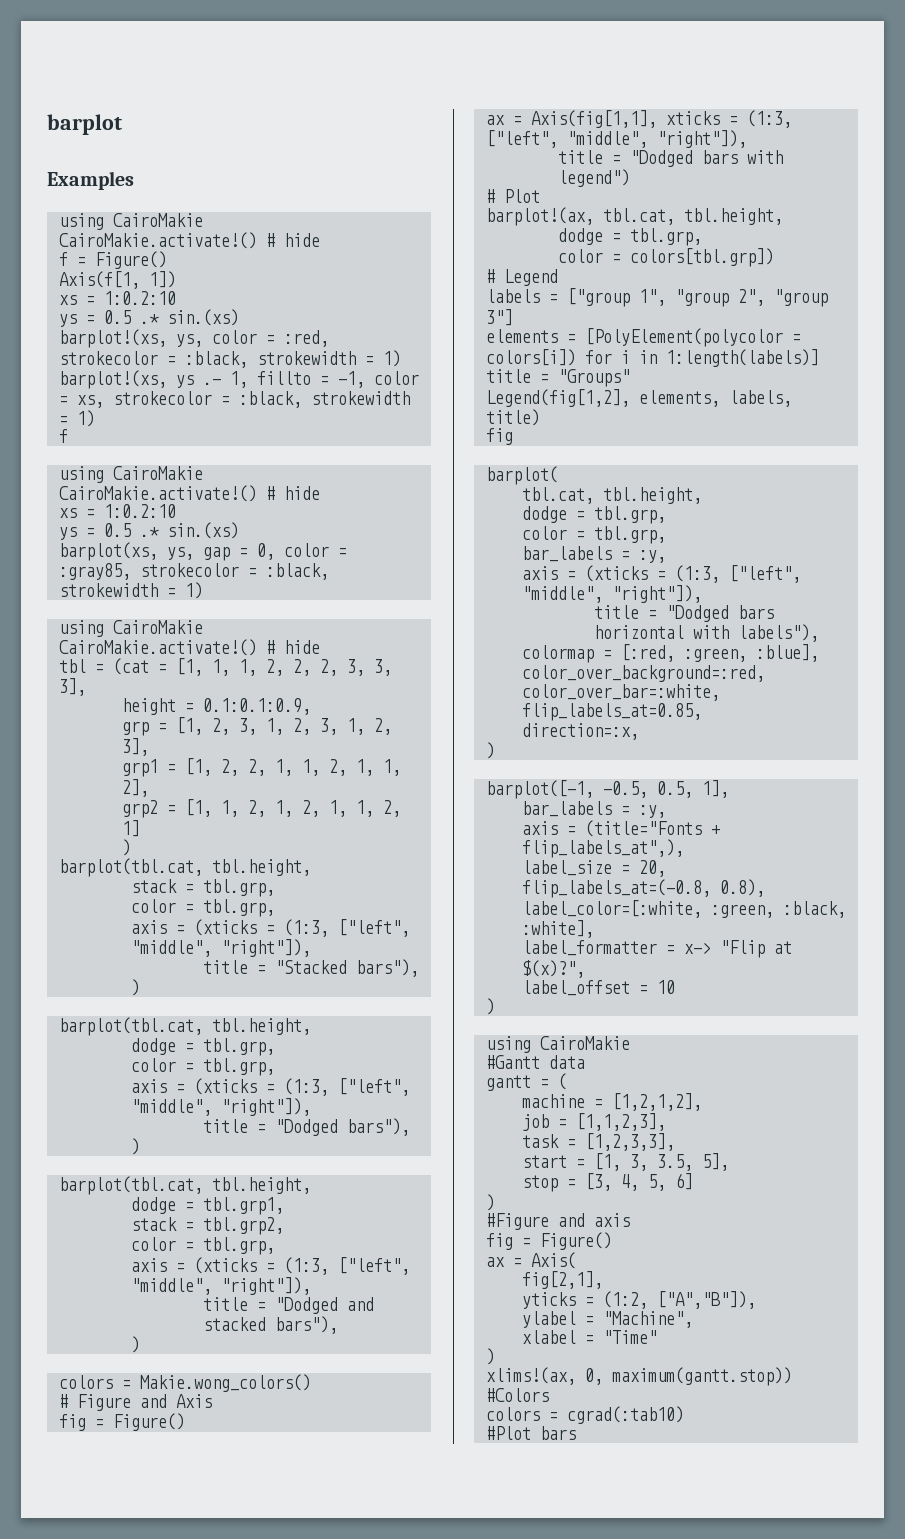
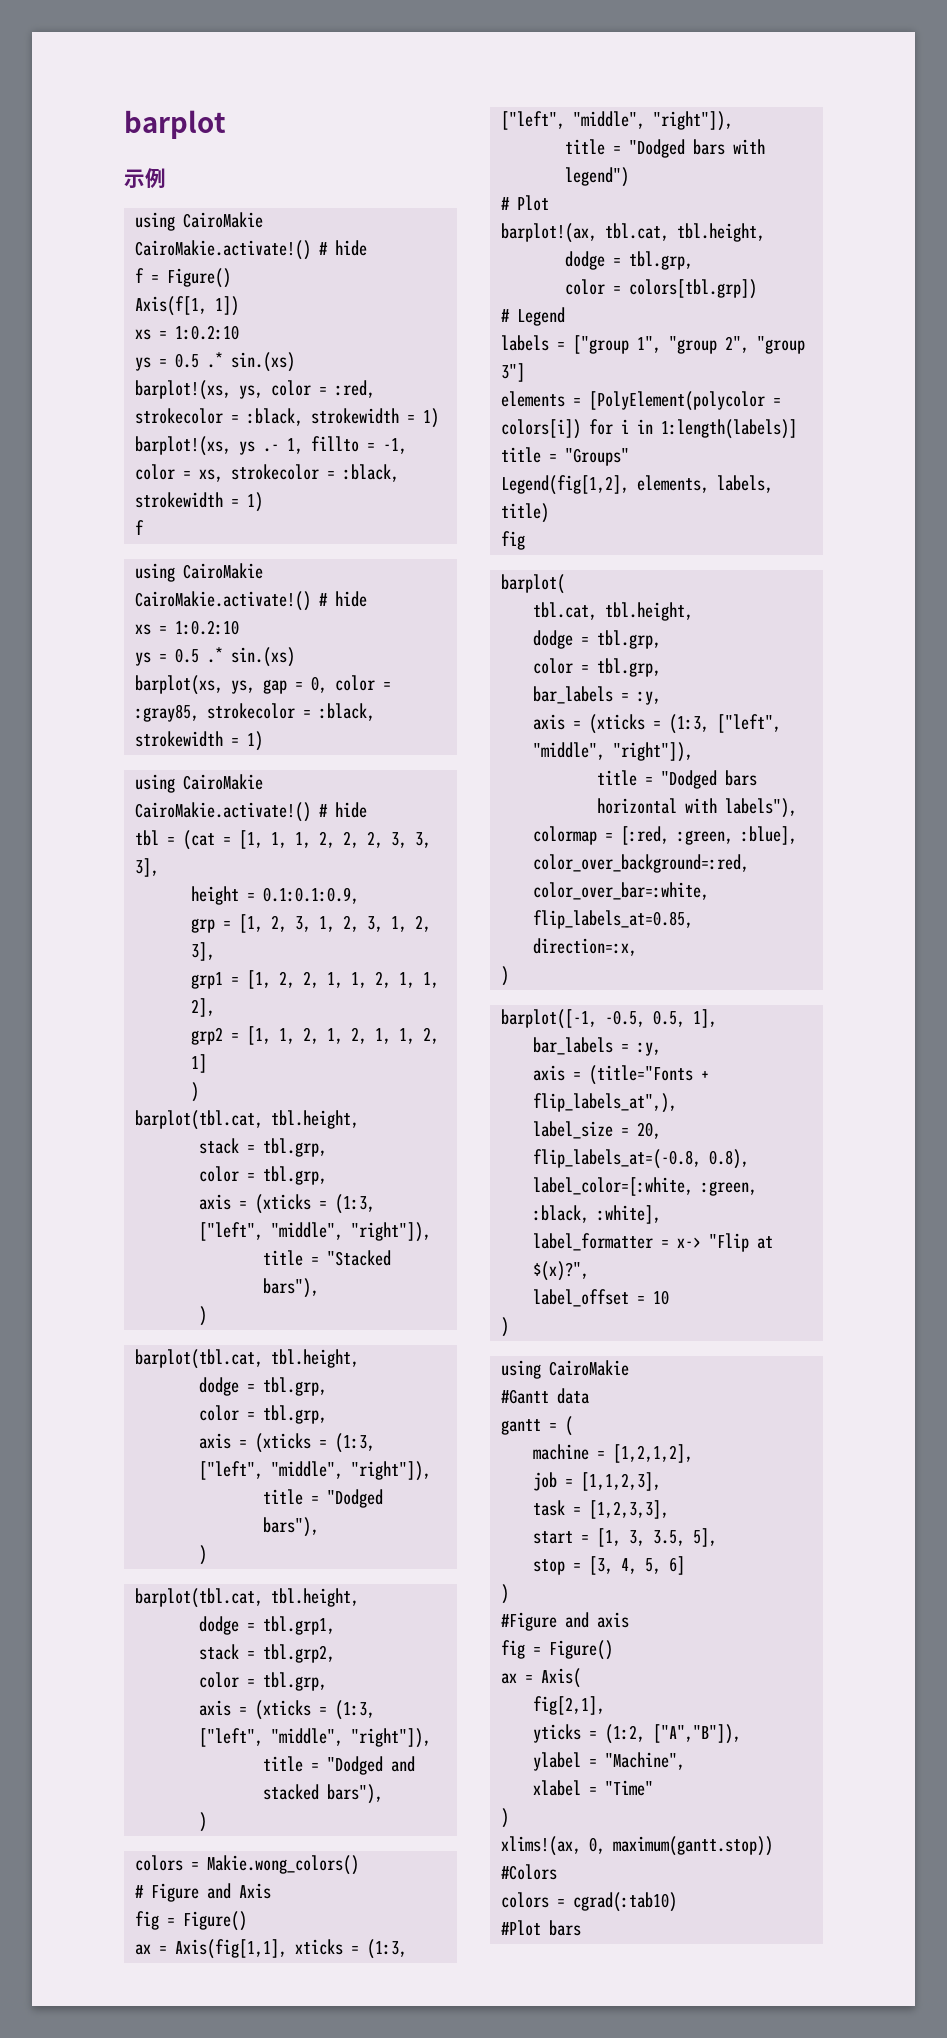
[47,171,134,190] Examples -> [124,168,166,188] 示例

